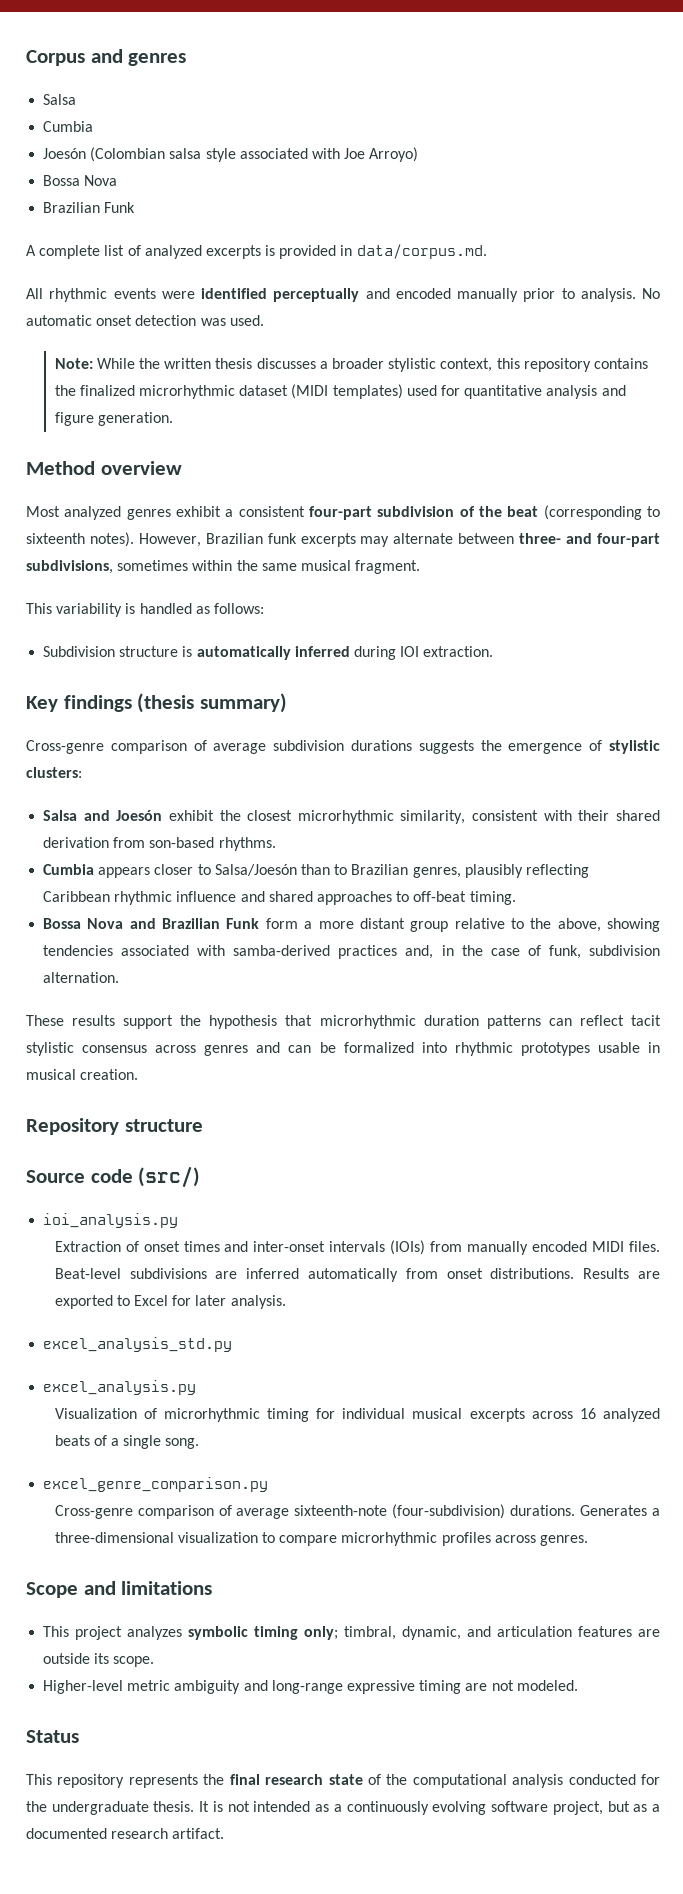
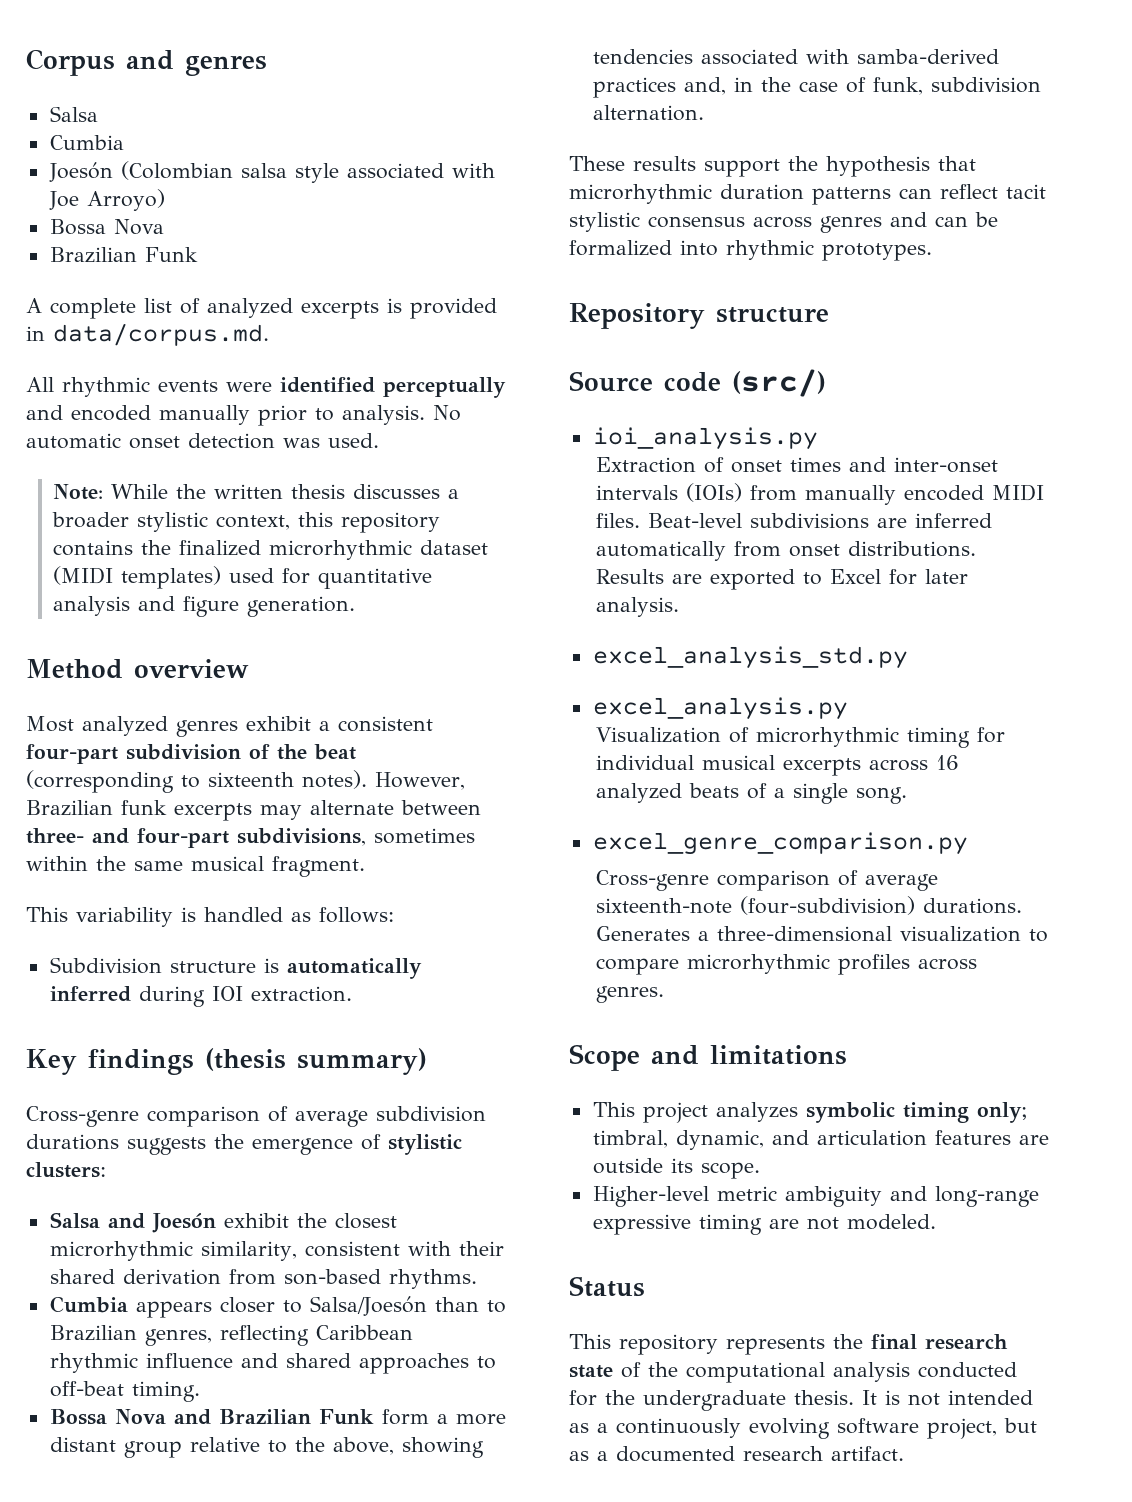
[464,864,523,878] plausibly -> (212, 1337) none
[520,1042,660,1056] [26,1069,139,1080] prototypes usable in musical creation. -> [822,243,932,261] prototypes.

